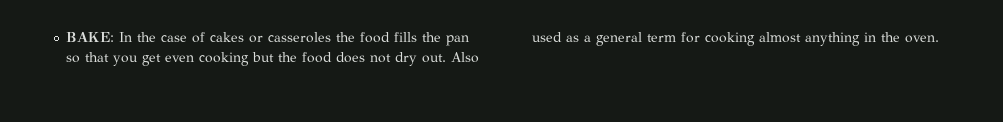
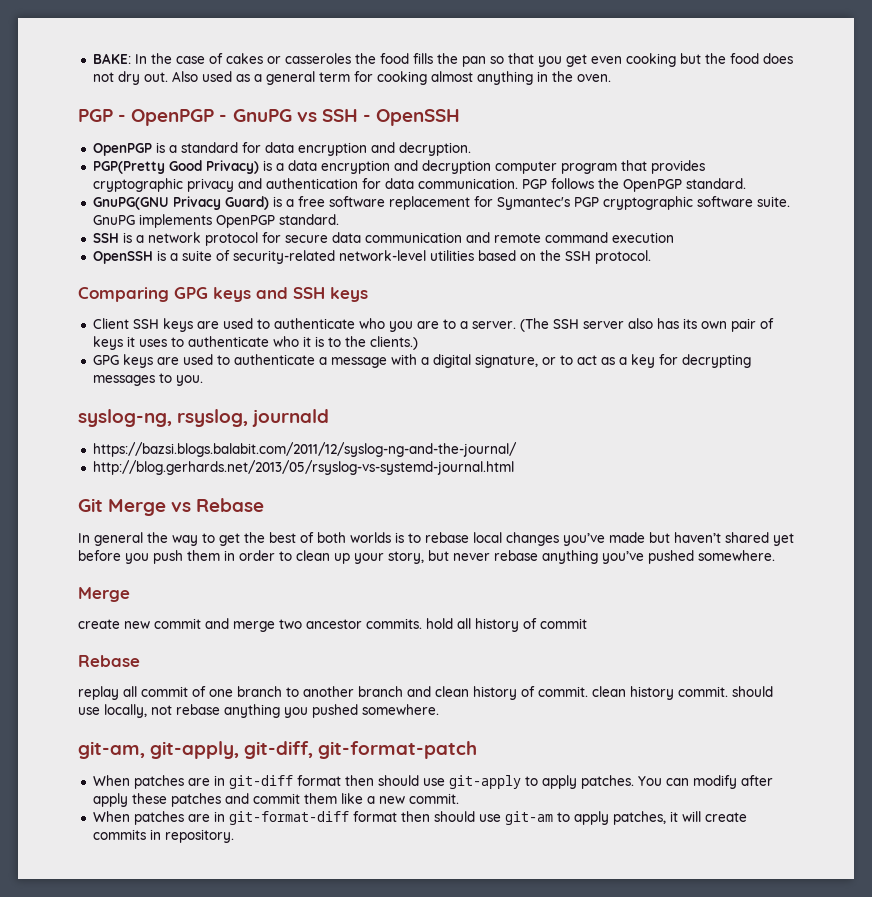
(940, 39) none -> [78,109,461,126] [92,142,471,156] [92,160,705,174] [92,178,746,192] [92,196,790,210] [92,214,339,228] [92,232,674,246] [92,250,651,264] [78,287,368,302] [92,318,774,332] [92,336,418,350] [92,354,751,368] [92,373,203,386] [78,409,330,427] [92,442,517,457] [92,460,514,475] [78,498,265,516] [78,532,794,546] [78,550,775,564] [78,587,130,602] [78,618,587,632] [78,655,140,667] [78,686,773,700] [78,704,439,718] [78,741,478,759] [92,775,773,789] [92,793,459,807] [92,811,747,825] [92,829,234,843] // PGP - OpenPGP - GnuPG vs SSH - OpenSSH // OpenPGP is a standard for data encryption and decryption. // PGP(Pretty Good Privacy) is a data encryption and decryption computer program that provides cryptographic privacy and authentication for data communication. PGP follows the OpenPGP standard. // GnuPG(GNU Privacy Guard) is a free software replacement for Symantec's PGP cryptographic software suite. GnuPG implements OpenPGP standard. // SSH is a network protocol for secure data communication and remote command execution // OpenSSH is a suite of security-related network-level utilities based on the SSH protocol. // Comparing GPG keys and SSH keys // Client SSH keys are used to authenticate who you are to a server. (The SSH server also has its own pair of keys it uses to authenticate who it is to the clients.) // GPG keys are used to authenticate a message with a digital signature, or to act as a key for decrypting messages to you. // syslog-ng, rsyslog, journald // https://bazsi.blogs.balabit.com/2011/12/syslog-ng-and-the-journal/ // http://blog.gerhards.net/2013/05/rsyslog-vs-systemd-journal.html // Git Merge vs Rebase // In general the way to get the best of both worlds is to rebase local changes you’ve made but haven’t shared yet before you push them in order to clean up your story, but never rebase anything you’ve pushed somewhere. // Merge // create new commit and merge two ancestor commits. hold all history of commit // Rebase // replay all commit of one branch to another branch and clean history of commit. clean history commit. should use locally, not rebase anything you pushed somewhere. // git-am, git-apply, git-diff, git-format-patch // When patches are in git-diff format then should use git-apply to apply patches. You can modify after apply these patches and commit them like a new commit. // When patches are in git-format-diff format then should use git-am to apply patches, it will create commits in repository.

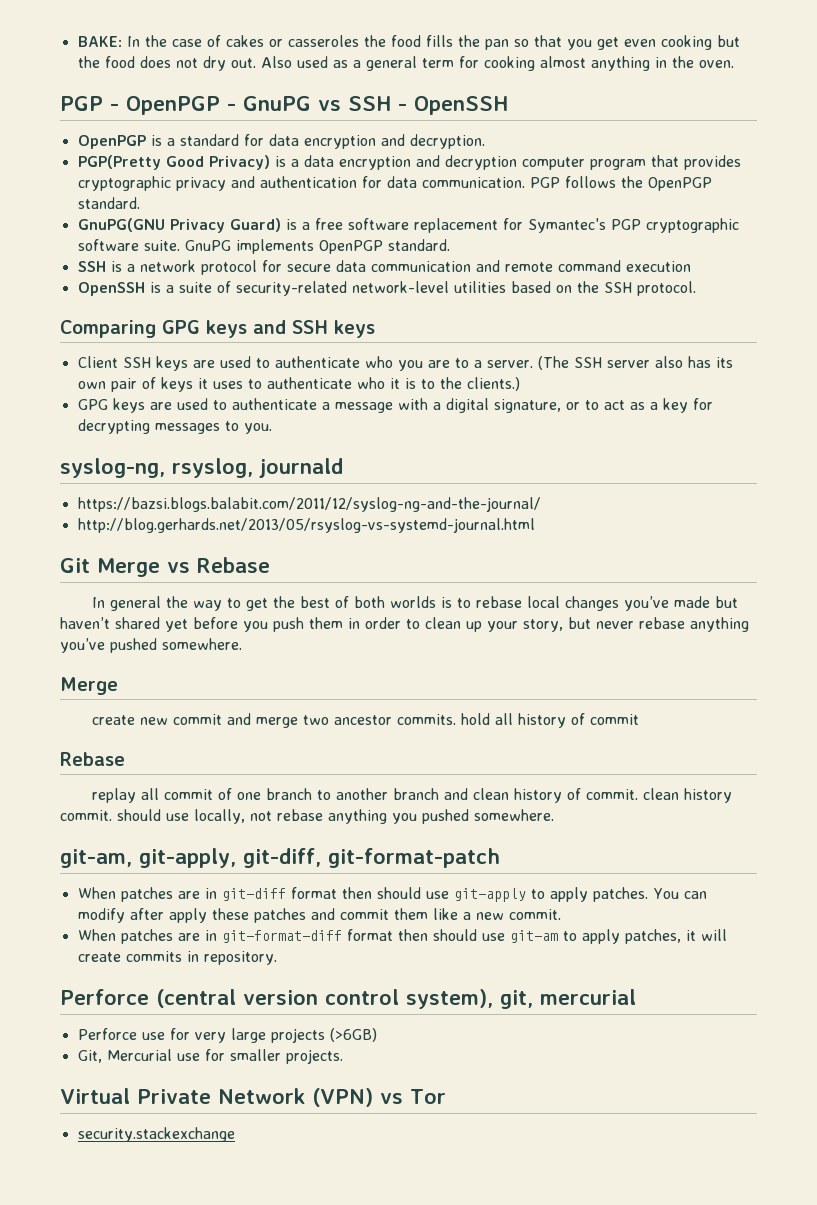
(234, 836) none -> [60,989,636,1009] [77,1028,377,1043] [77,1049,343,1064] [60,1088,446,1107] [77,1127,235,1142] // Perforce (central version control system), git, mercurial // Perforce use for very large projects (>6GB) // Git, Mercurial use for smaller projects. // Virtual Private Network (VPN) vs Tor // security.stackexchange

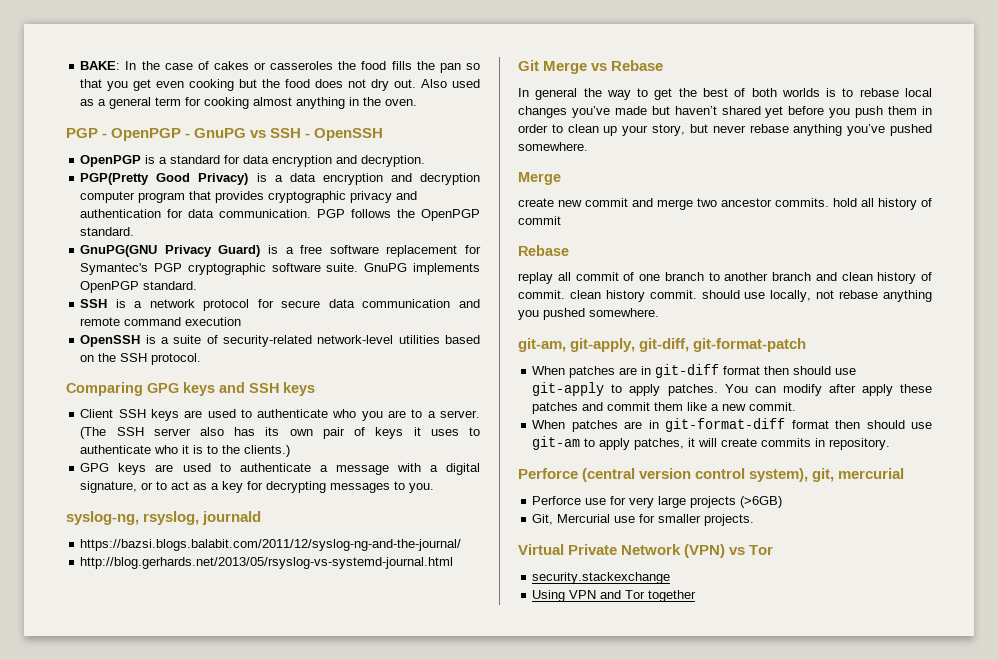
(235, 1134) none -> [532,590,697,602] // Using VPN and Tor together

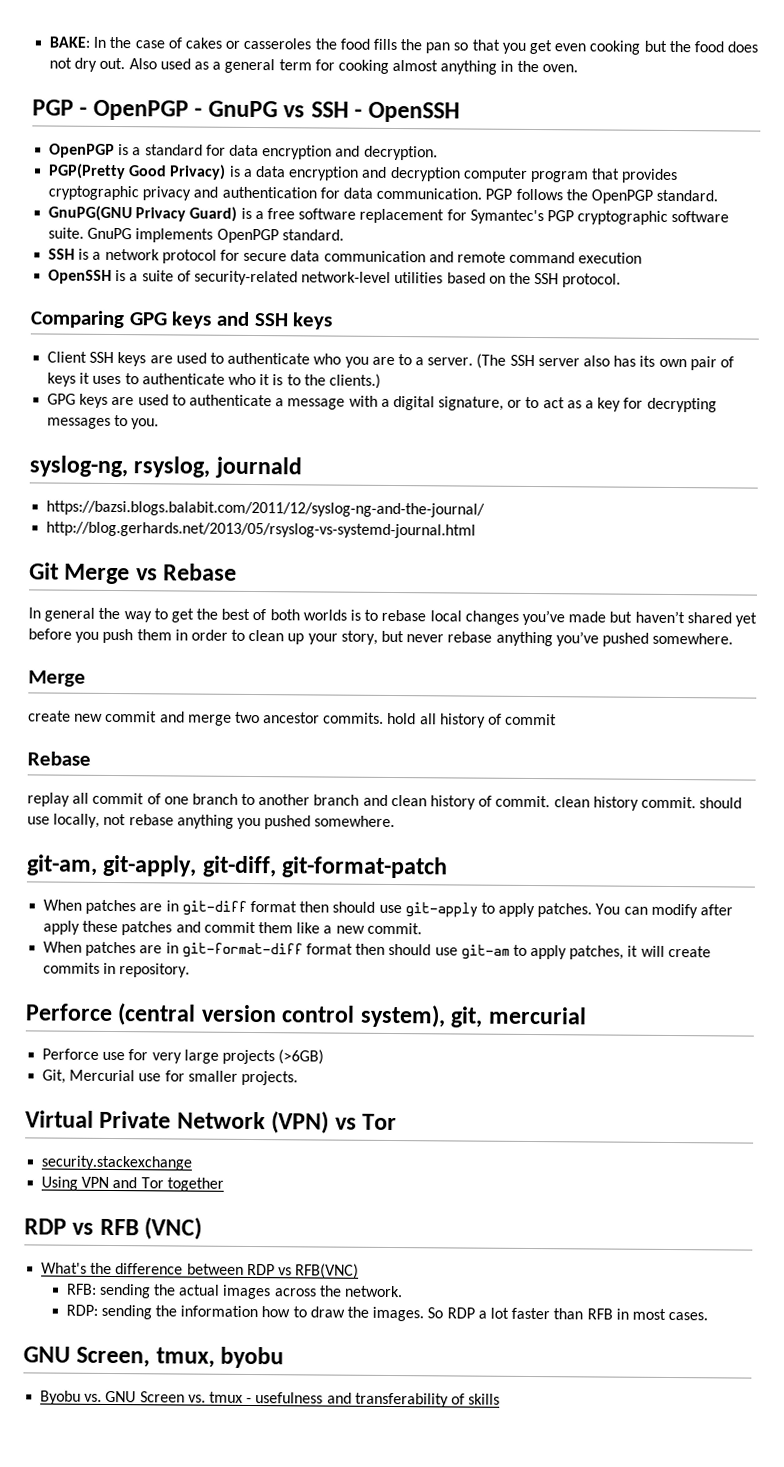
(697, 596) none -> [24,1217,203,1240] [41,1262,360,1279] [65,1283,404,1300] [65,1304,709,1322] [23,1346,285,1369] [40,1390,501,1408] // RDP vs RFB (VNC) // What's the difference between RDP vs RFB(VNC) // RFB: sending the actual images across the network. // RDP: sending the information how to draw the images. So RDP a lot faster than RFB in most cases. // GNU Screen, tmux, byobu // Byobu vs. GNU Screen vs. tmux - usefulness and transferability of skills

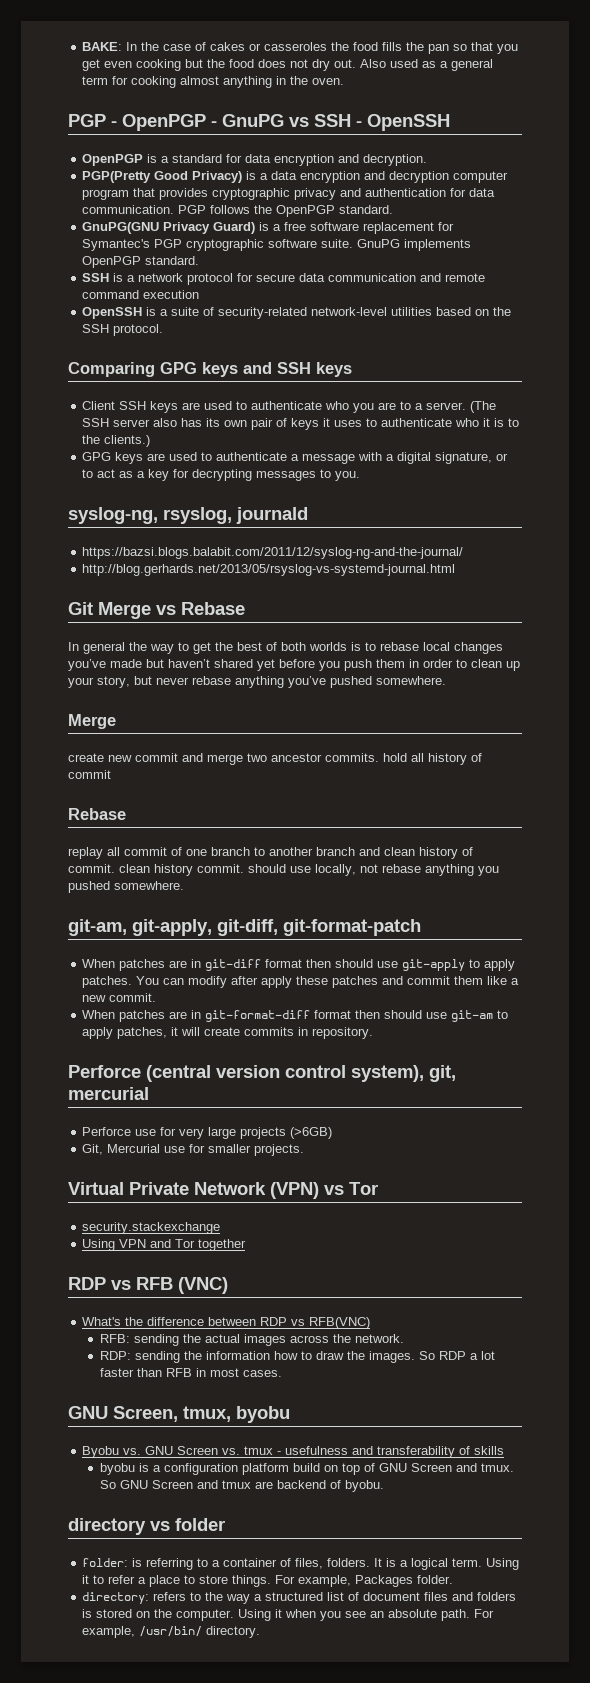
(501, 1399) none -> [99,1463,514,1475] [99,1480,384,1492] [68,1518,225,1535] [82,1558,520,1570] [82,1575,454,1587] [82,1592,517,1604] [82,1609,495,1621] [82,1626,261,1638] // byobu is a configuration platform build on top of GNU Screen and tmux. So GNU Screen and tmux are backend of byobu. // directory vs folder // folder: is referring to a container of files, folders. It is a logical term. Using it to refer a place to store things. For example, Packages folder. // directory: refers to the way a structured list of document files and folders is stored on the computer. Using it when you see an absolute path. For example, /usr/bin/ directory.

